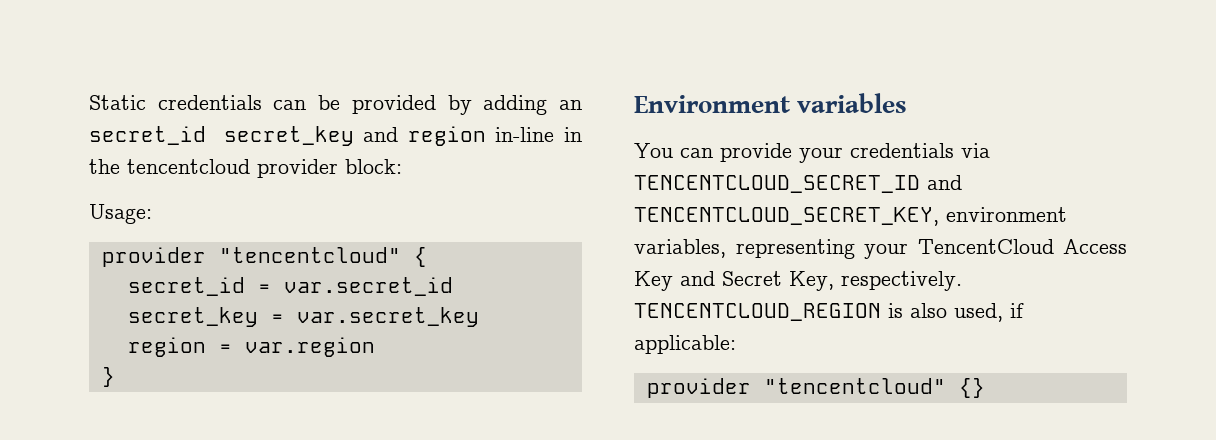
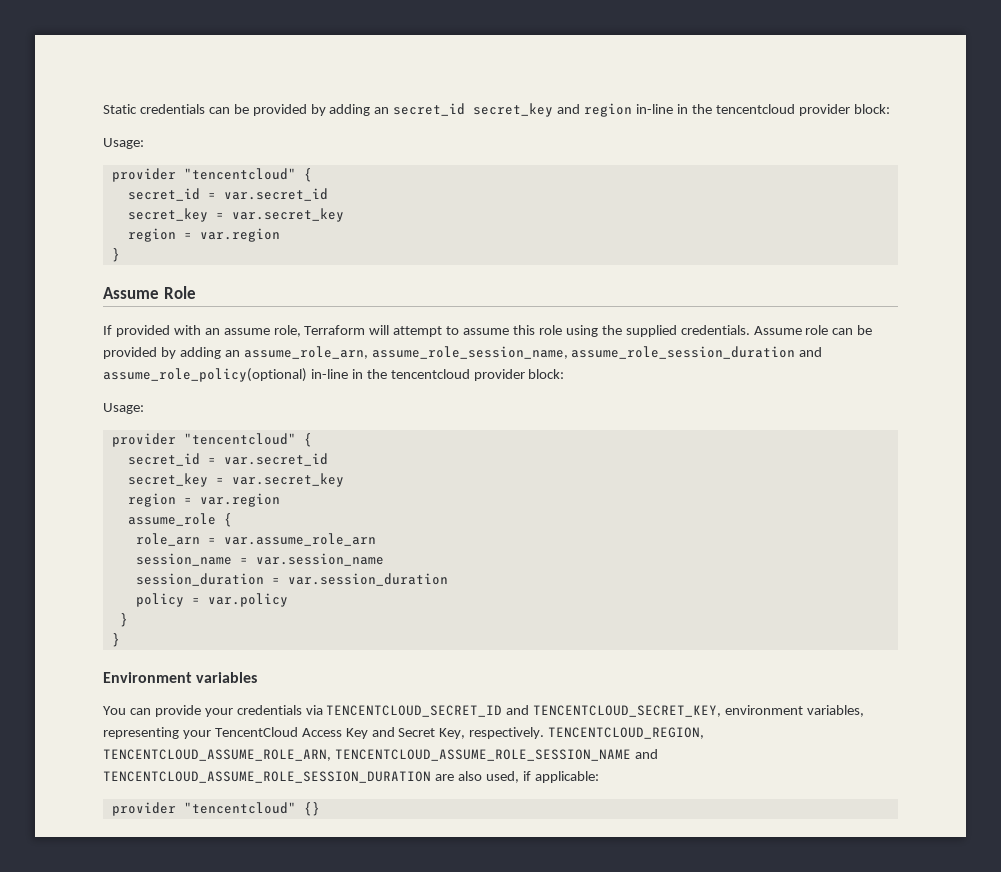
(115, 377) none -> [103,286,196,299] [103,325,873,337] [103,346,823,359] [103,368,565,382] [103,403,144,414] [111,433,312,447] [127,453,328,466] [127,473,344,487] [127,493,280,507] [127,513,232,527] [135,533,376,546] [135,553,384,566] [135,573,448,586] [135,593,288,607] [119,613,128,627] [111,633,120,647] // Assume Role // If provided with an assume role, Terraform will attempt to assume this role using the supplied credentials. Assume role can be provided by adding an assume_role_arn, assume_role_session_name, assume_role_session_duration and assume_role_policy(optional) in-line in the tencentcloud provider block: // Usage: // provider "tencentcloud" { // secret_id = var.secret_id // secret_key = var.secret_key // region = var.region // assume_role { // role_arn = var.assume_role_arn // session_name = var.session_name // session_duration = var.session_duration // policy = var.policy // } // }
[634,303,903,321] TENCENTCLOUD_REGION is -> [548,727,705,739] [103,749,658,761] [103,771,454,783] TENCENTCLOUD_REGION, TENCENTCLOUD_ASSUME_ROLE_ARN, TENCENTCLOUD_ASSUME_ROLE_SESSION_NAME and TENCENTCLOUD_ASSUME_ROLE_SESSION_DURATION are

